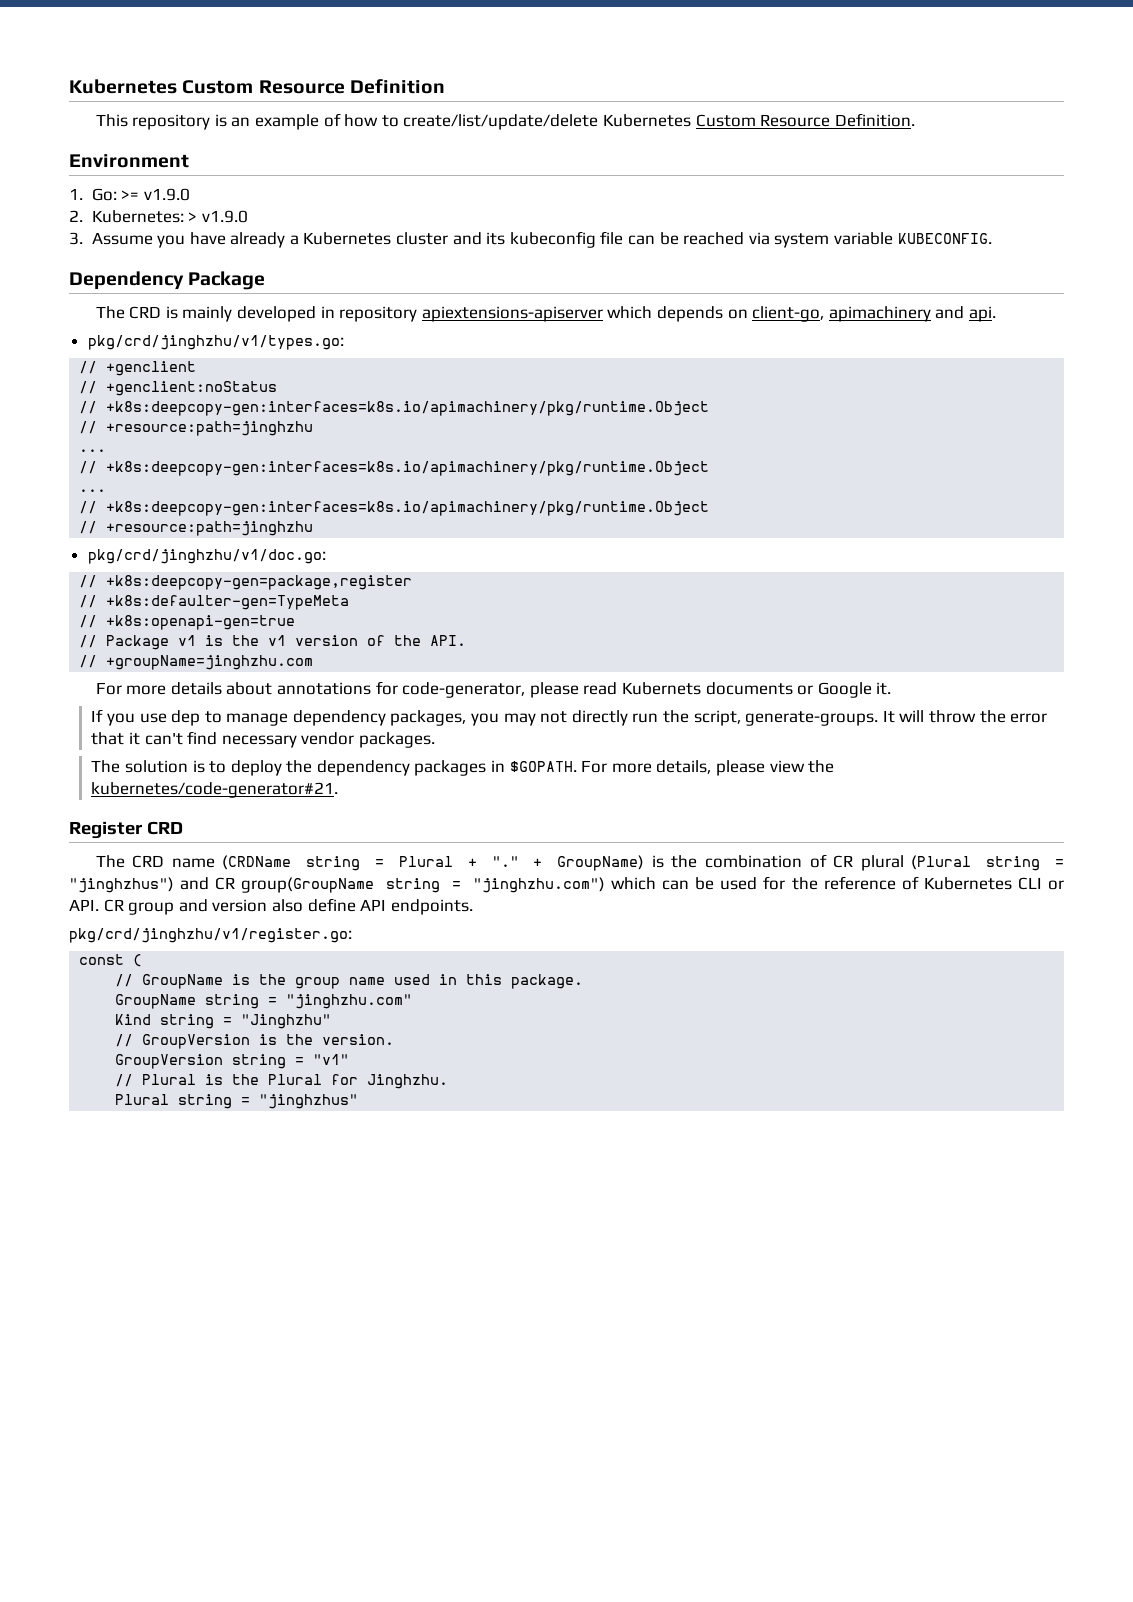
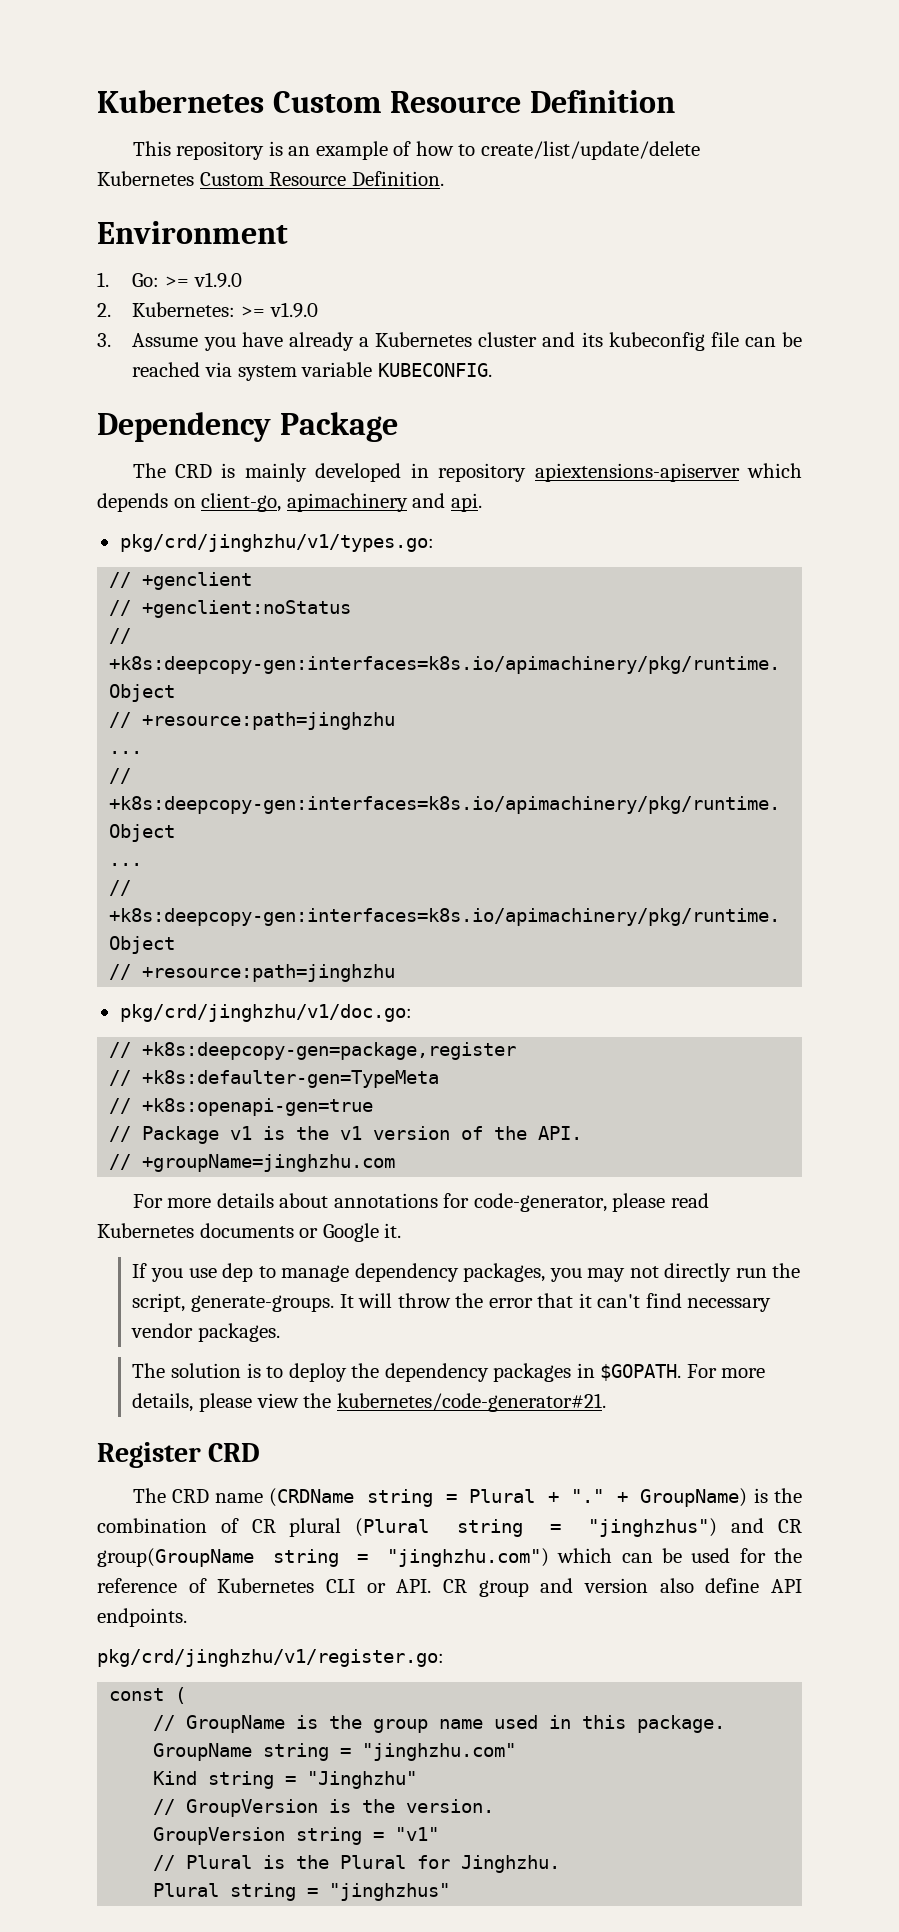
[188,212,198,222] > -> [241,306,266,317] >=
[621,682,701,695] Kubernets -> [97,1223,194,1238] Kubernetes

